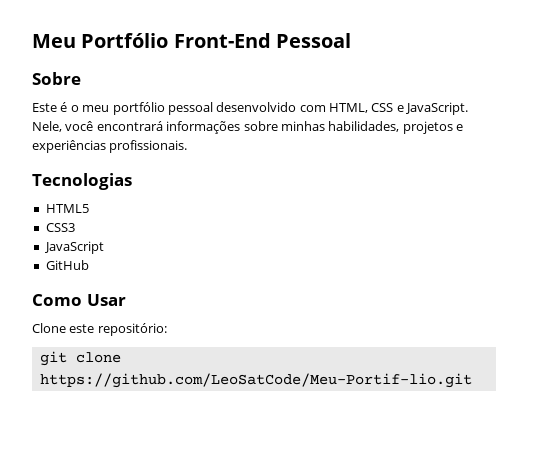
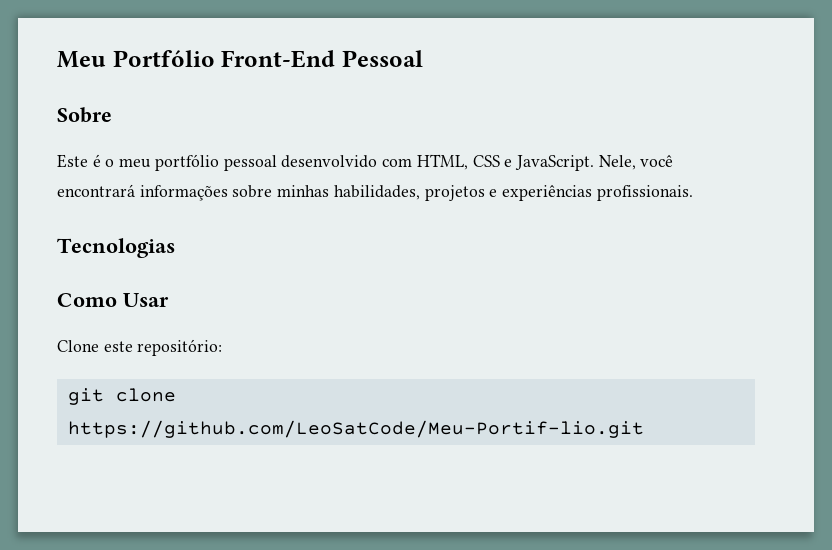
[45,204,89,213] [45,223,75,232] [43,241,104,254] [45,260,89,270] // HTML5 // CSS3 // JavaScript // GitHub -> (175, 248) none

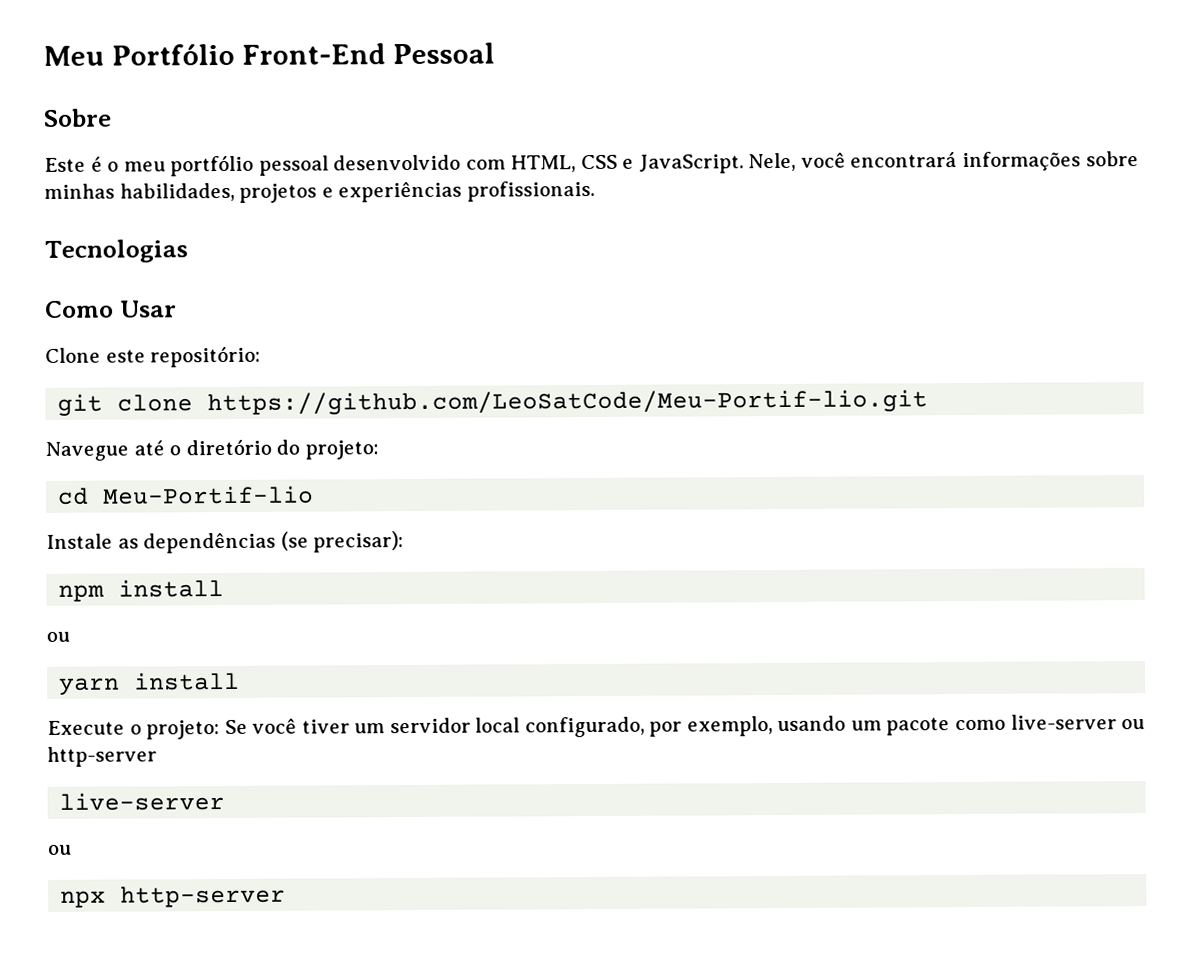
(644, 429) none -> [45,438,379,461] [58,485,315,505] [46,531,405,554] [58,579,225,602] [46,631,70,642] [59,671,241,695] [47,714,1146,740] [47,746,157,767] [59,792,226,811] [47,844,72,855] [60,885,287,908] // Navegue até o diretório do projeto: // cd Meu-Portif-lio // Instale as dependências (se precisar): // npm install // ou // yarn install // Execute o projeto: Se você tiver um servidor local configurado, por exemplo, usando um pacote como live-server ou http-server // live-server // ou // npx http-server

